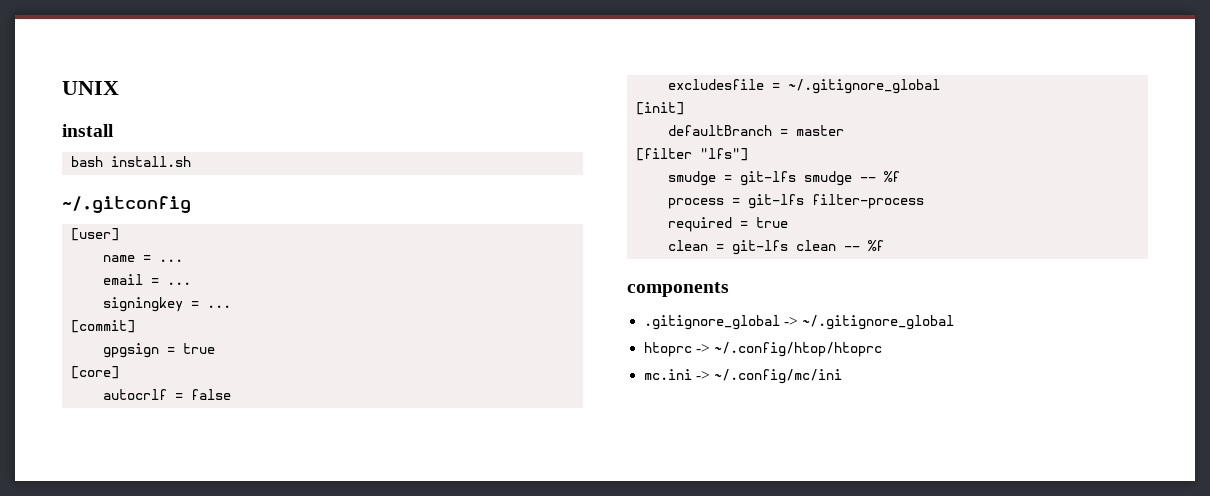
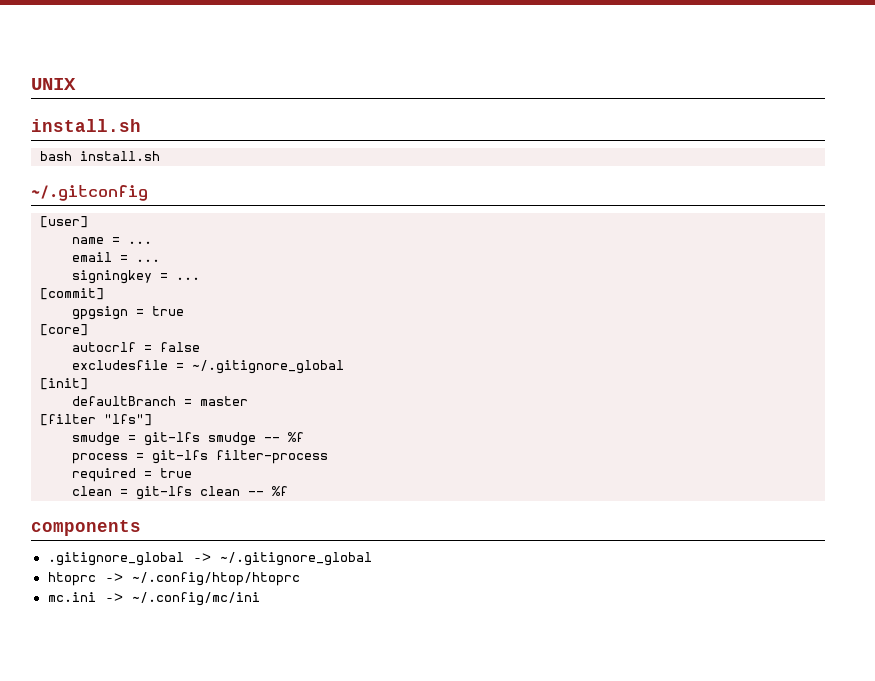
[62,124,114,137] install -> [31,119,141,132] install.sh

